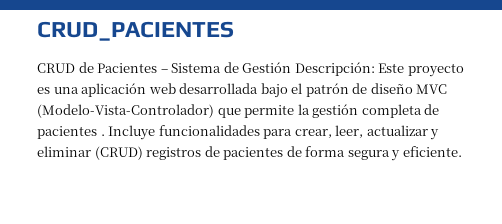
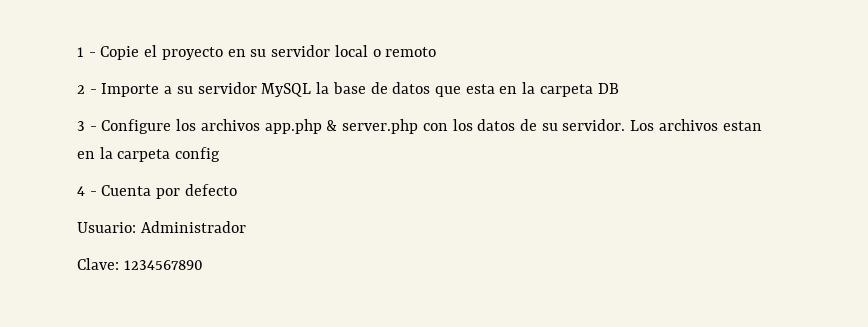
[37,21,234,41] [37,62,464,77] [37,83,448,98] [37,104,440,118] [37,125,440,140] [37,146,462,161] CRUD_PACIENTES // CRUD de Pacientes – Sistema de Gestión Descripción: Este proyecto es una aplicación web desarrollada bajo el patrón de diseño MVC (Modelo-Vista-Controlador) que permite la gestión completa de pacientes . Incluye funcionalidades para crear, leer, actualizar y eliminar (CRUD) registros de pacientes de forma segura y eficiente. -> [77,45,437,60] [77,82,619,97] [77,119,762,134] [77,147,221,162] [77,184,237,199] [77,221,246,233] [77,258,203,270] 1 - Copie el proyecto en su servidor local o remoto // 2 - Importe a su servidor MySQL la base de datos que esta en la carpeta DB // 3 - Configure los archivos app.php & server.php con los datos de su servidor. Los archivos estan en la carpeta config // 4 - Cuenta por defecto // Usuario: Administrador // Clave: 1234567890

